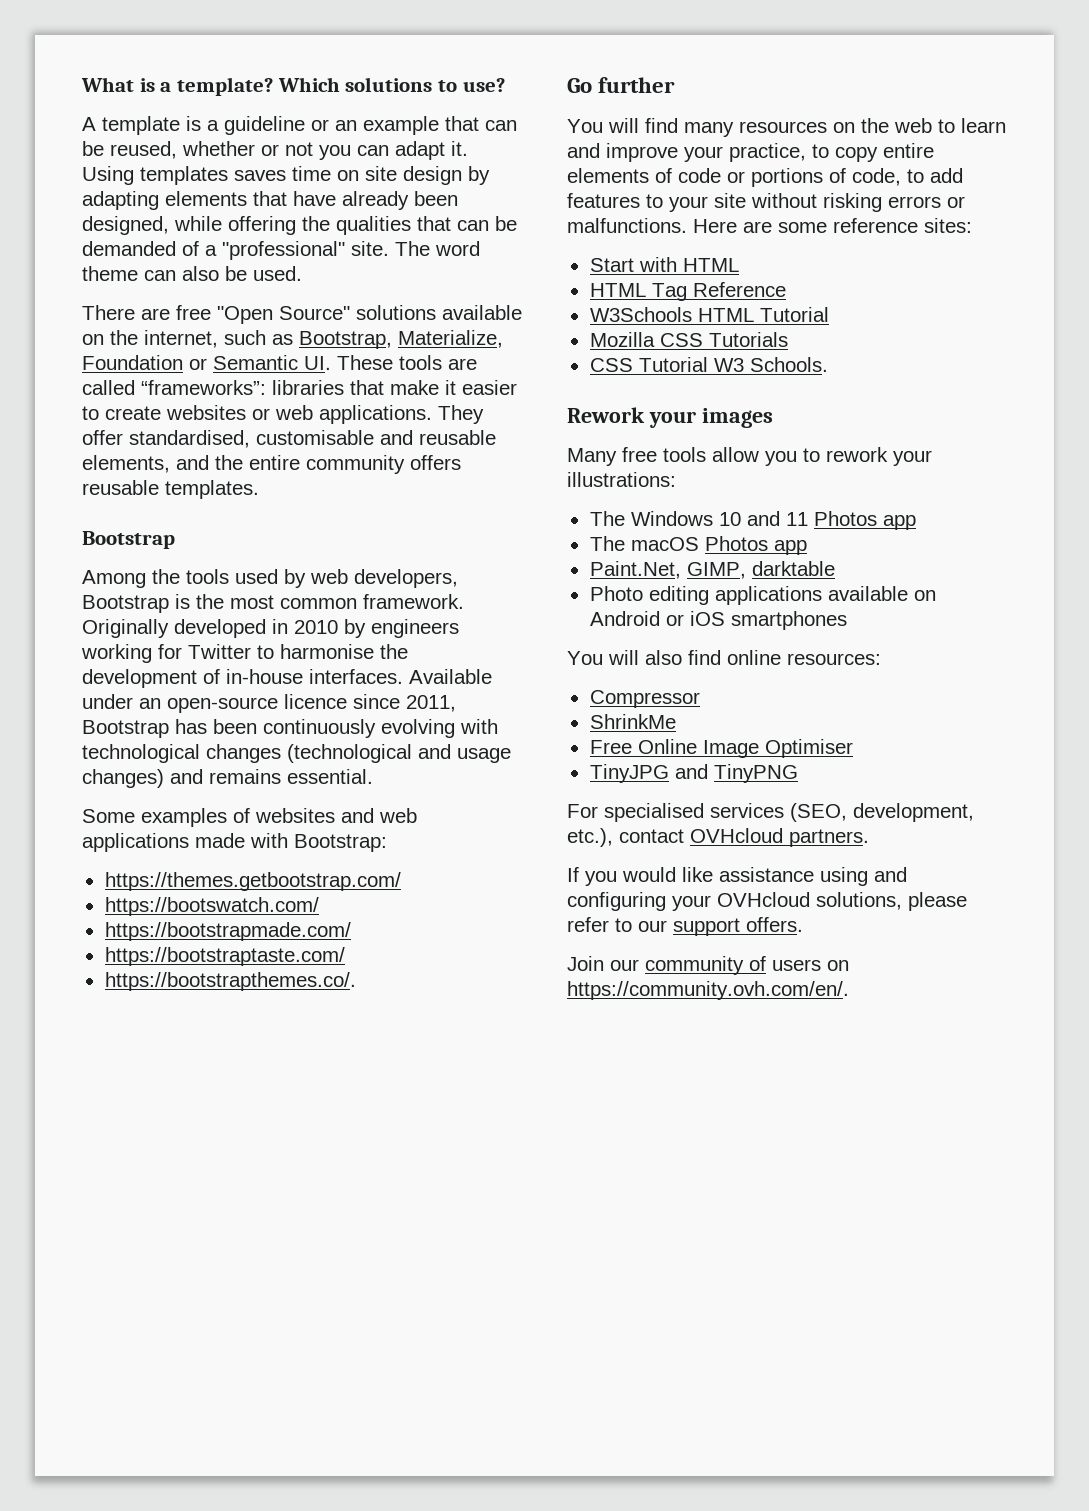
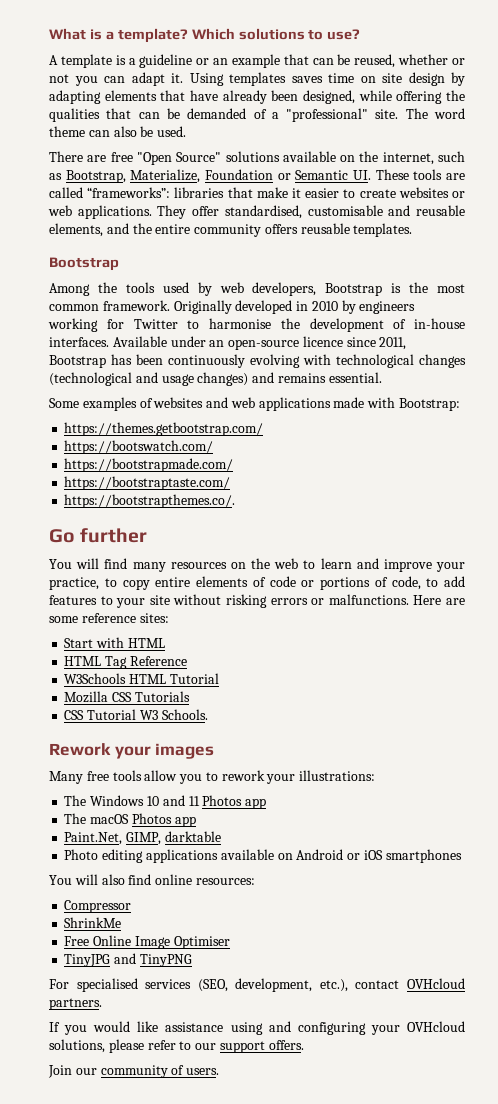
[772,959,849,971] [567,981,849,1000] users on https://community.ovh.com/en/. -> [186,1068,220,1075] users.

